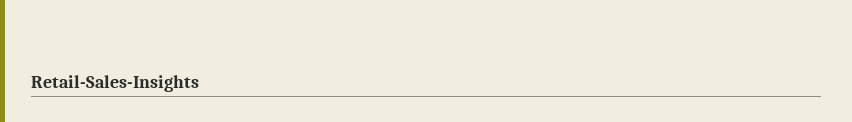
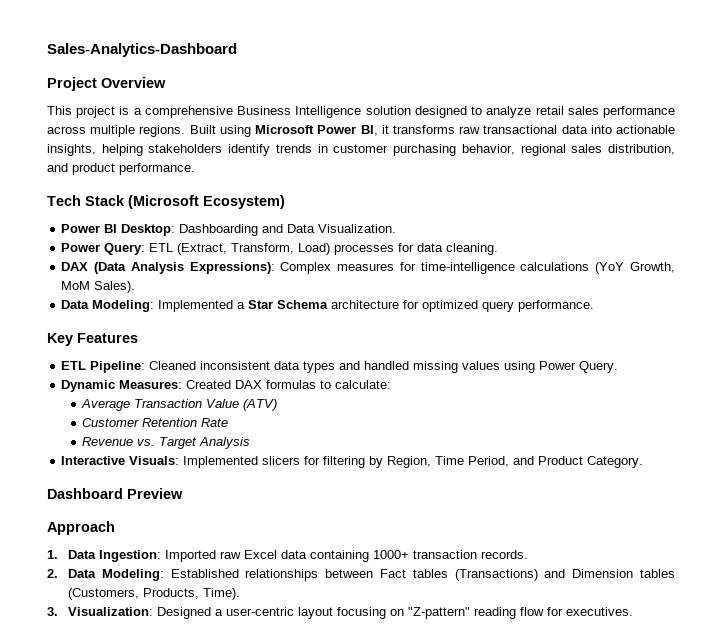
[31,75,199,92] Retail-Sales-Insights -> [47,43,237,57] [47,77,166,91] [47,106,675,118] [47,125,675,137] [47,144,676,156] [47,163,195,175] [47,195,285,209] [61,224,397,236] [61,243,499,255] [61,262,675,274] [61,281,136,293] [61,300,595,312] [47,333,138,346] [61,361,619,373] [61,380,392,392] [81,399,278,411] [82,418,229,427] [82,437,251,449] [61,456,644,468] [47,488,183,499] [47,521,115,535] [47,550,529,562] [47,569,675,581] [68,588,241,600] [47,607,634,619] Sales-Analytics-Dashboard // Project Overview // This project is a comprehensive Business Intelligence solution designed to analyze retail sales performance across multiple regions. Built using Microsoft Power BI, it transforms raw transactional data into actionable insights, helping stakeholders identify trends in customer purchasing behavior, regional sales distribution, and product performance. // Tech Stack (Microsoft Ecosystem) // Power BI Desktop: Dashboarding and Data Visualization. // Power Query: ETL (Extract, Transform, Load) processes for data cleaning. // DAX (Data Analysis Expressions): Complex measures for time-intelligence calculations (YoY Growth, MoM Sales). // Data Modeling: Implemented a Star Schema architecture for optimized query performance. // Key Features // ETL Pipeline: Cleaned inconsistent data types and handled missing values using Power Query. // Dynamic Measures: Created DAX formulas to calculate: // Average Transaction Value (ATV) // Customer Retention Rate // Revenue vs. Target Analysis // Interactive Visuals: Implemented slicers for filtering by Region, Time Period, and Product Category. // Dashboard Preview // Approach // 1. Data Ingestion: Imported raw Excel data containing 1000+ transaction records. // 2. Data Modeling: Established relationships between Fact tables (Transactions) and Dimension tables (Customers, Products, Time). // 3. Visualization: Designed a user-centric layout focusing on "Z-pattern" reading flow for executives.

